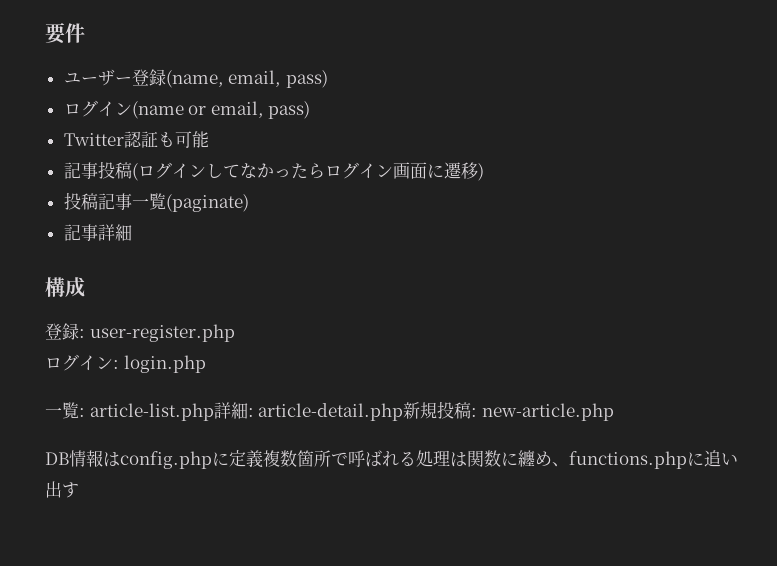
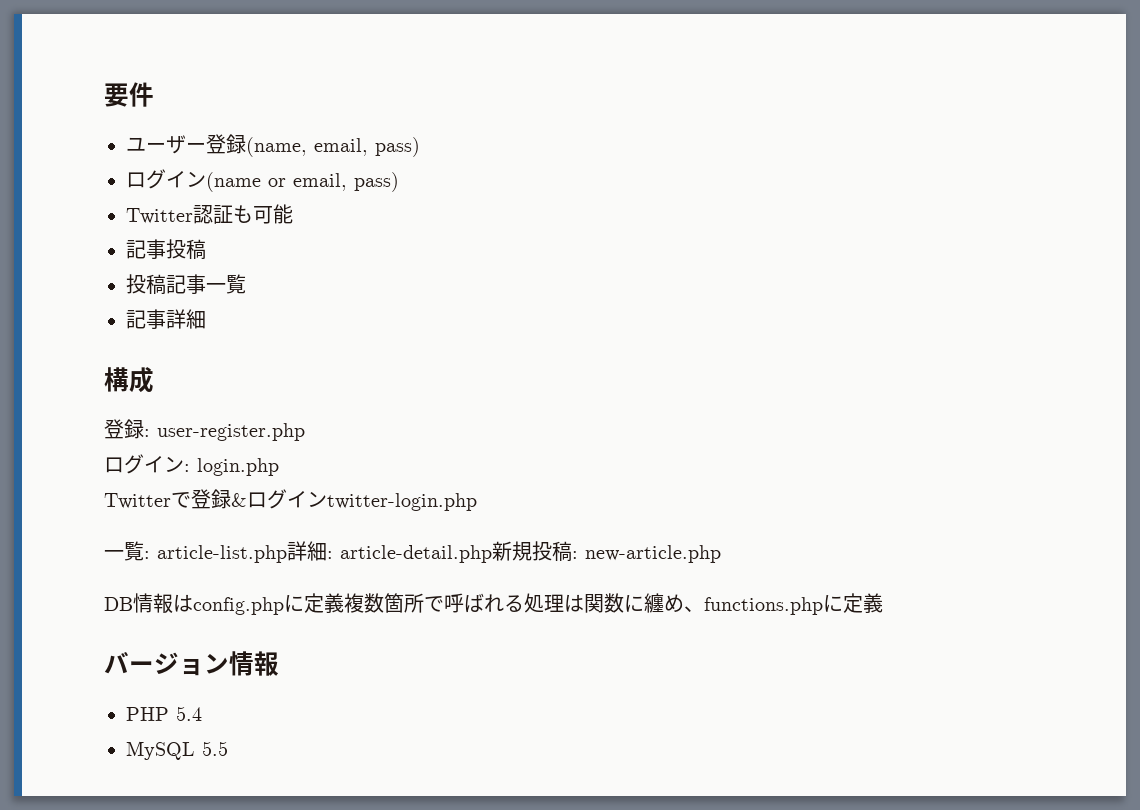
[131,162,484,181] (ログインしてなかったらログイン画面に遷移) -> (206, 249) none
[165,194,249,212] (paginate) -> (246, 284) none
(206, 364) none -> [104,489,477,511] // Twitterで登録&ログインtwitter-login.php
[704,450,738,467] [45,481,79,498] 追い出す -> [843,593,883,613] [104,651,279,676] [126,706,202,721] [126,741,228,760] 定義 // バージョン情報 // PHP 5.4 // MySQL 5.5

